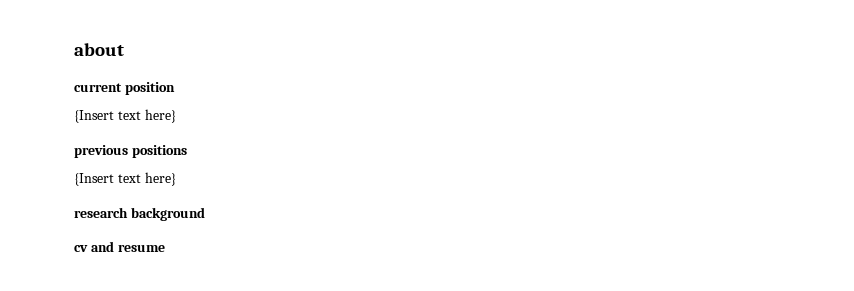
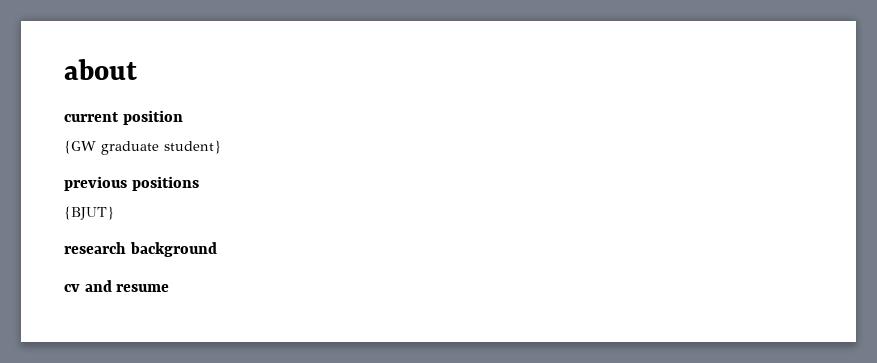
[74,109,176,123] {Insert text here} -> [64,140,221,155] {GW graduate student}
[74,172,176,186] {Insert text here} -> [64,206,114,220] {BJUT}

